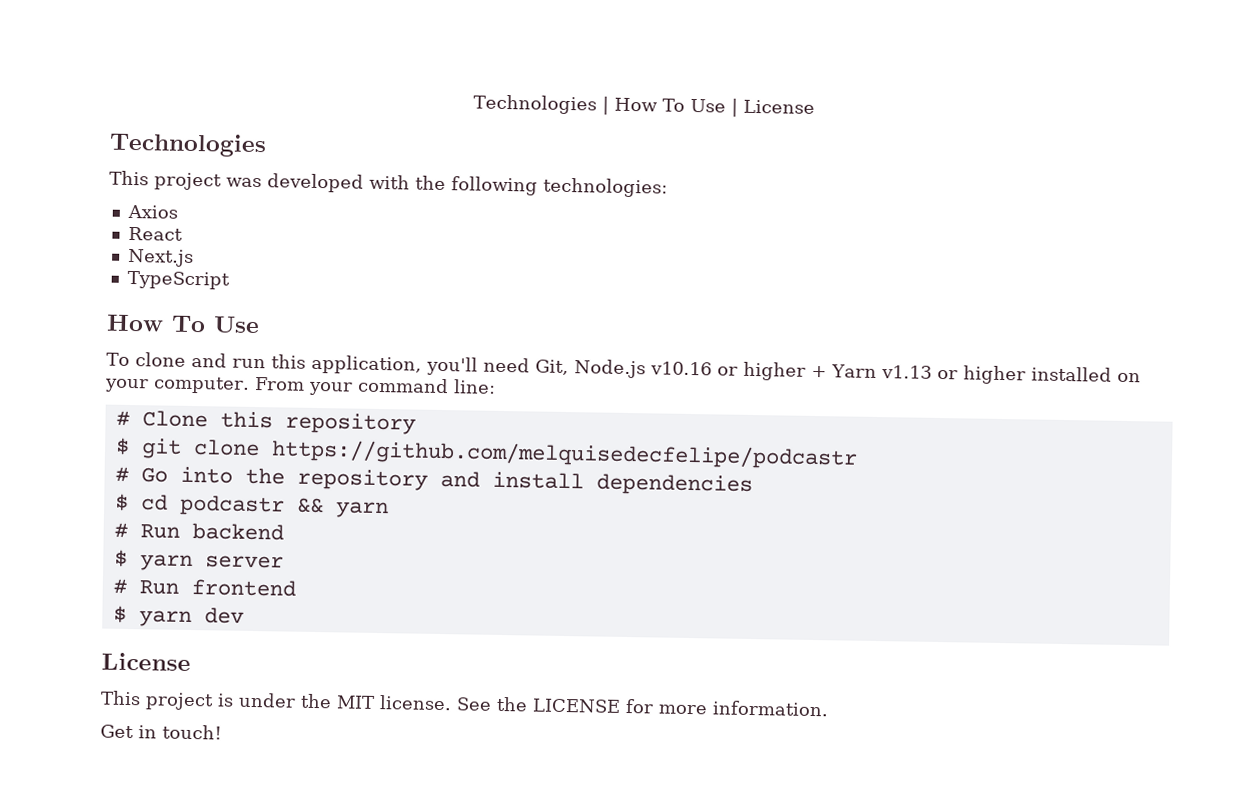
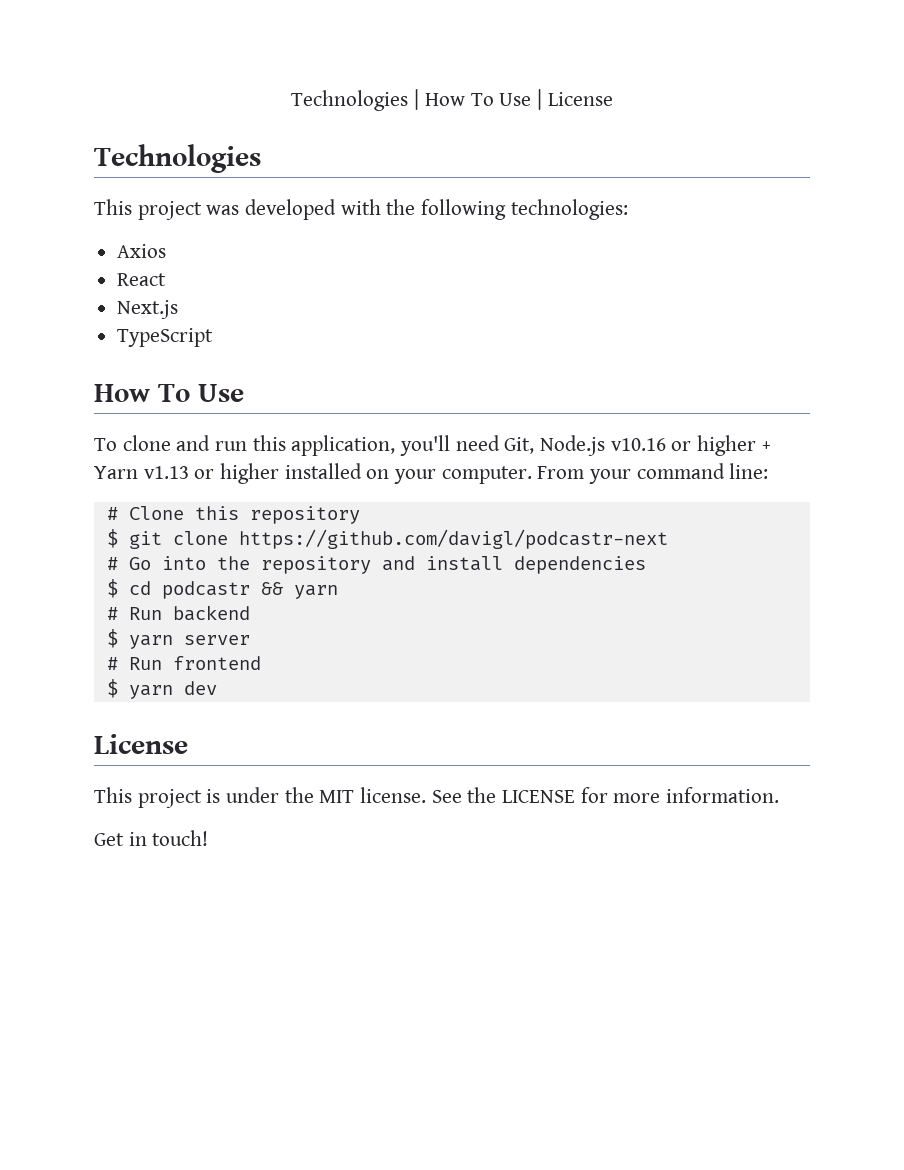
[270,439,858,470] https://github.com/melquisedecfelipe/podcastr -> [238,529,668,549] https://github.com/davigl/podcastr-next

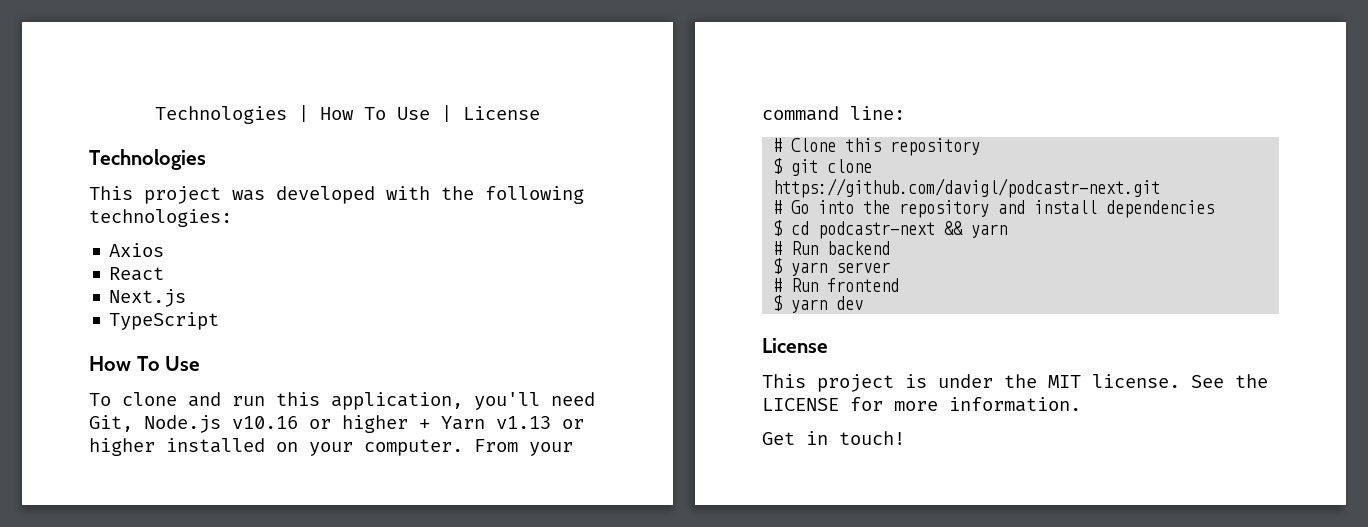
[238,529,668,549] https://github.com/davigl/podcastr-next -> [773,178,1161,198] https://github.com/davigl/podcastr-next.git
[161,581,250,599] podcastr -> [818,221,936,239] podcastr-next

